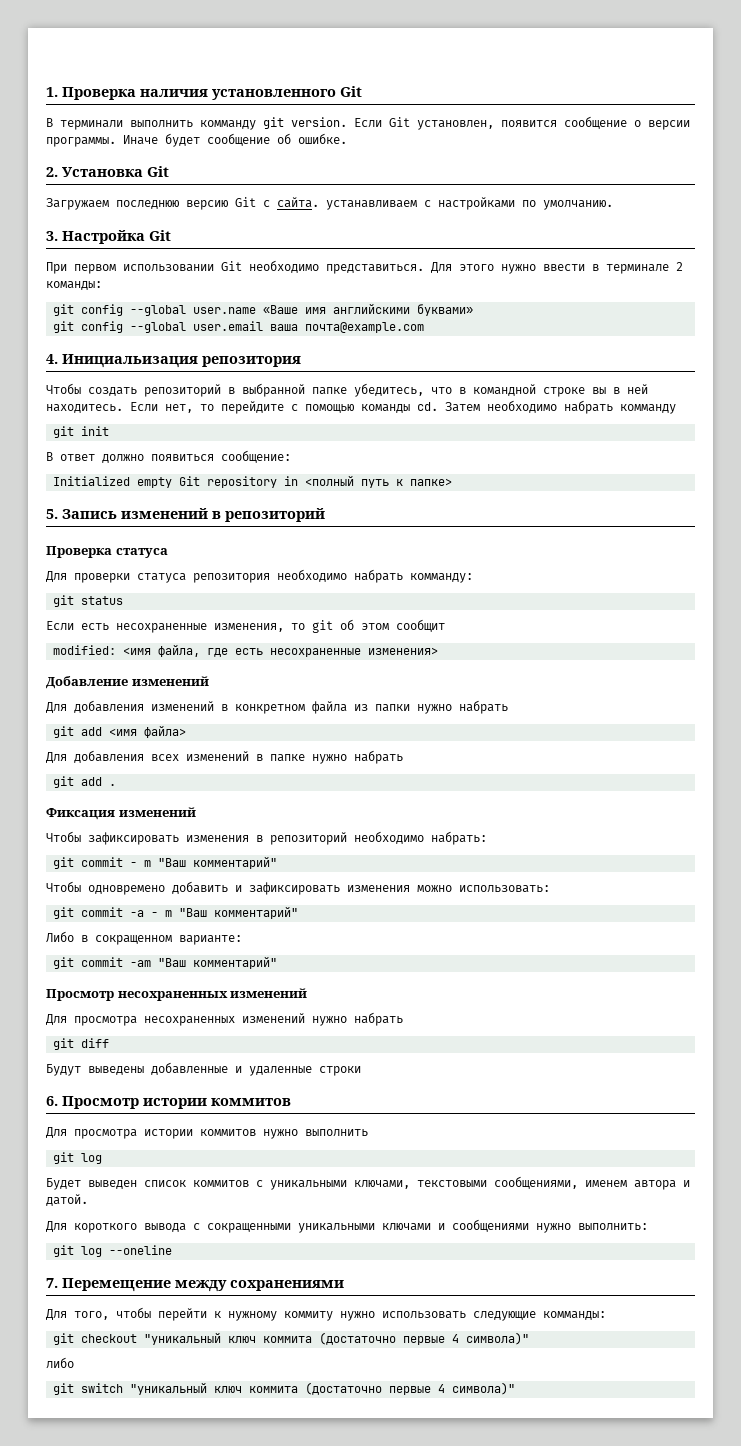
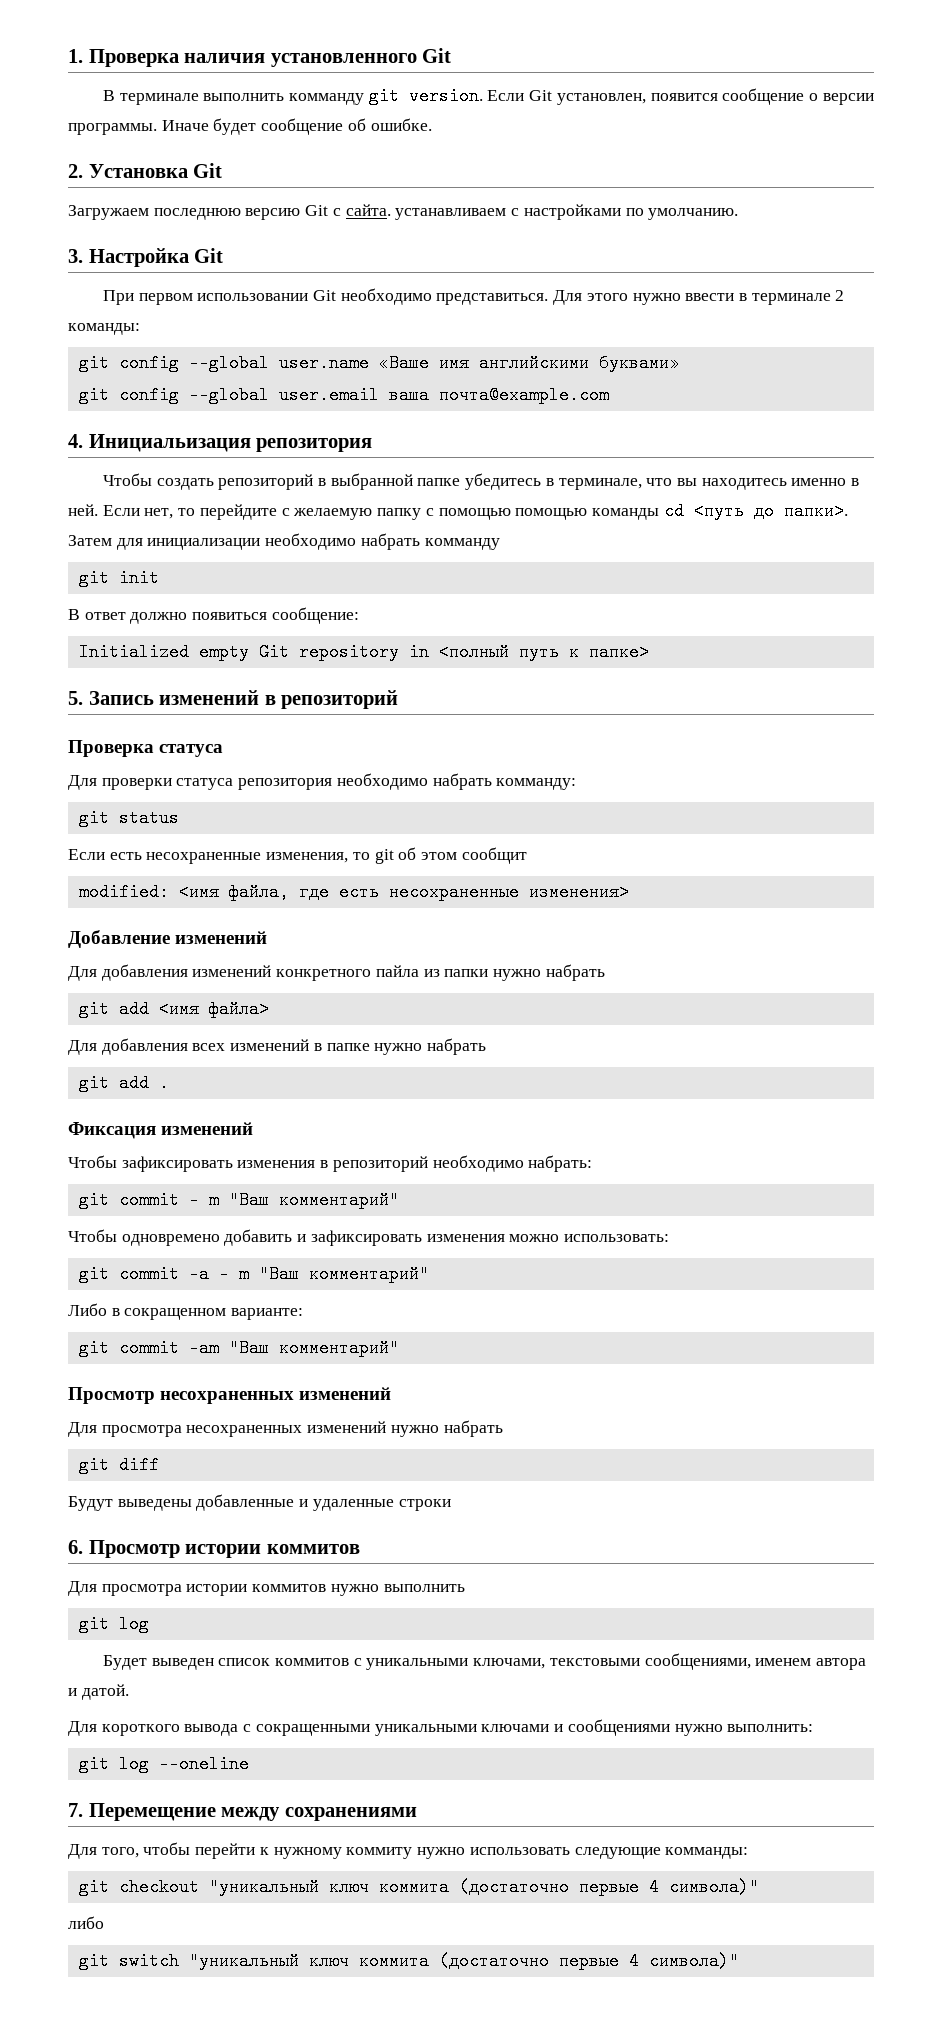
[60,120,123,130] терминали -> [119,93,199,105] терминале
[354,383,648,397] [46,404,123,413] убедитесь, что в командной строке вы в ней находитесь. -> [465,473,860,490] [68,504,98,516] убедитесь в терминале, что вы находитесь именно в ней.
[305,402,480,413] помощью команды cd. Затем -> [293,502,848,520] [68,535,261,550] желаемую папку с помощью помощью команды cd <путь до папки>. Затем для инициализации
[221,701,347,714] в конкретном файла -> [276,965,419,981] конкретного пайла

